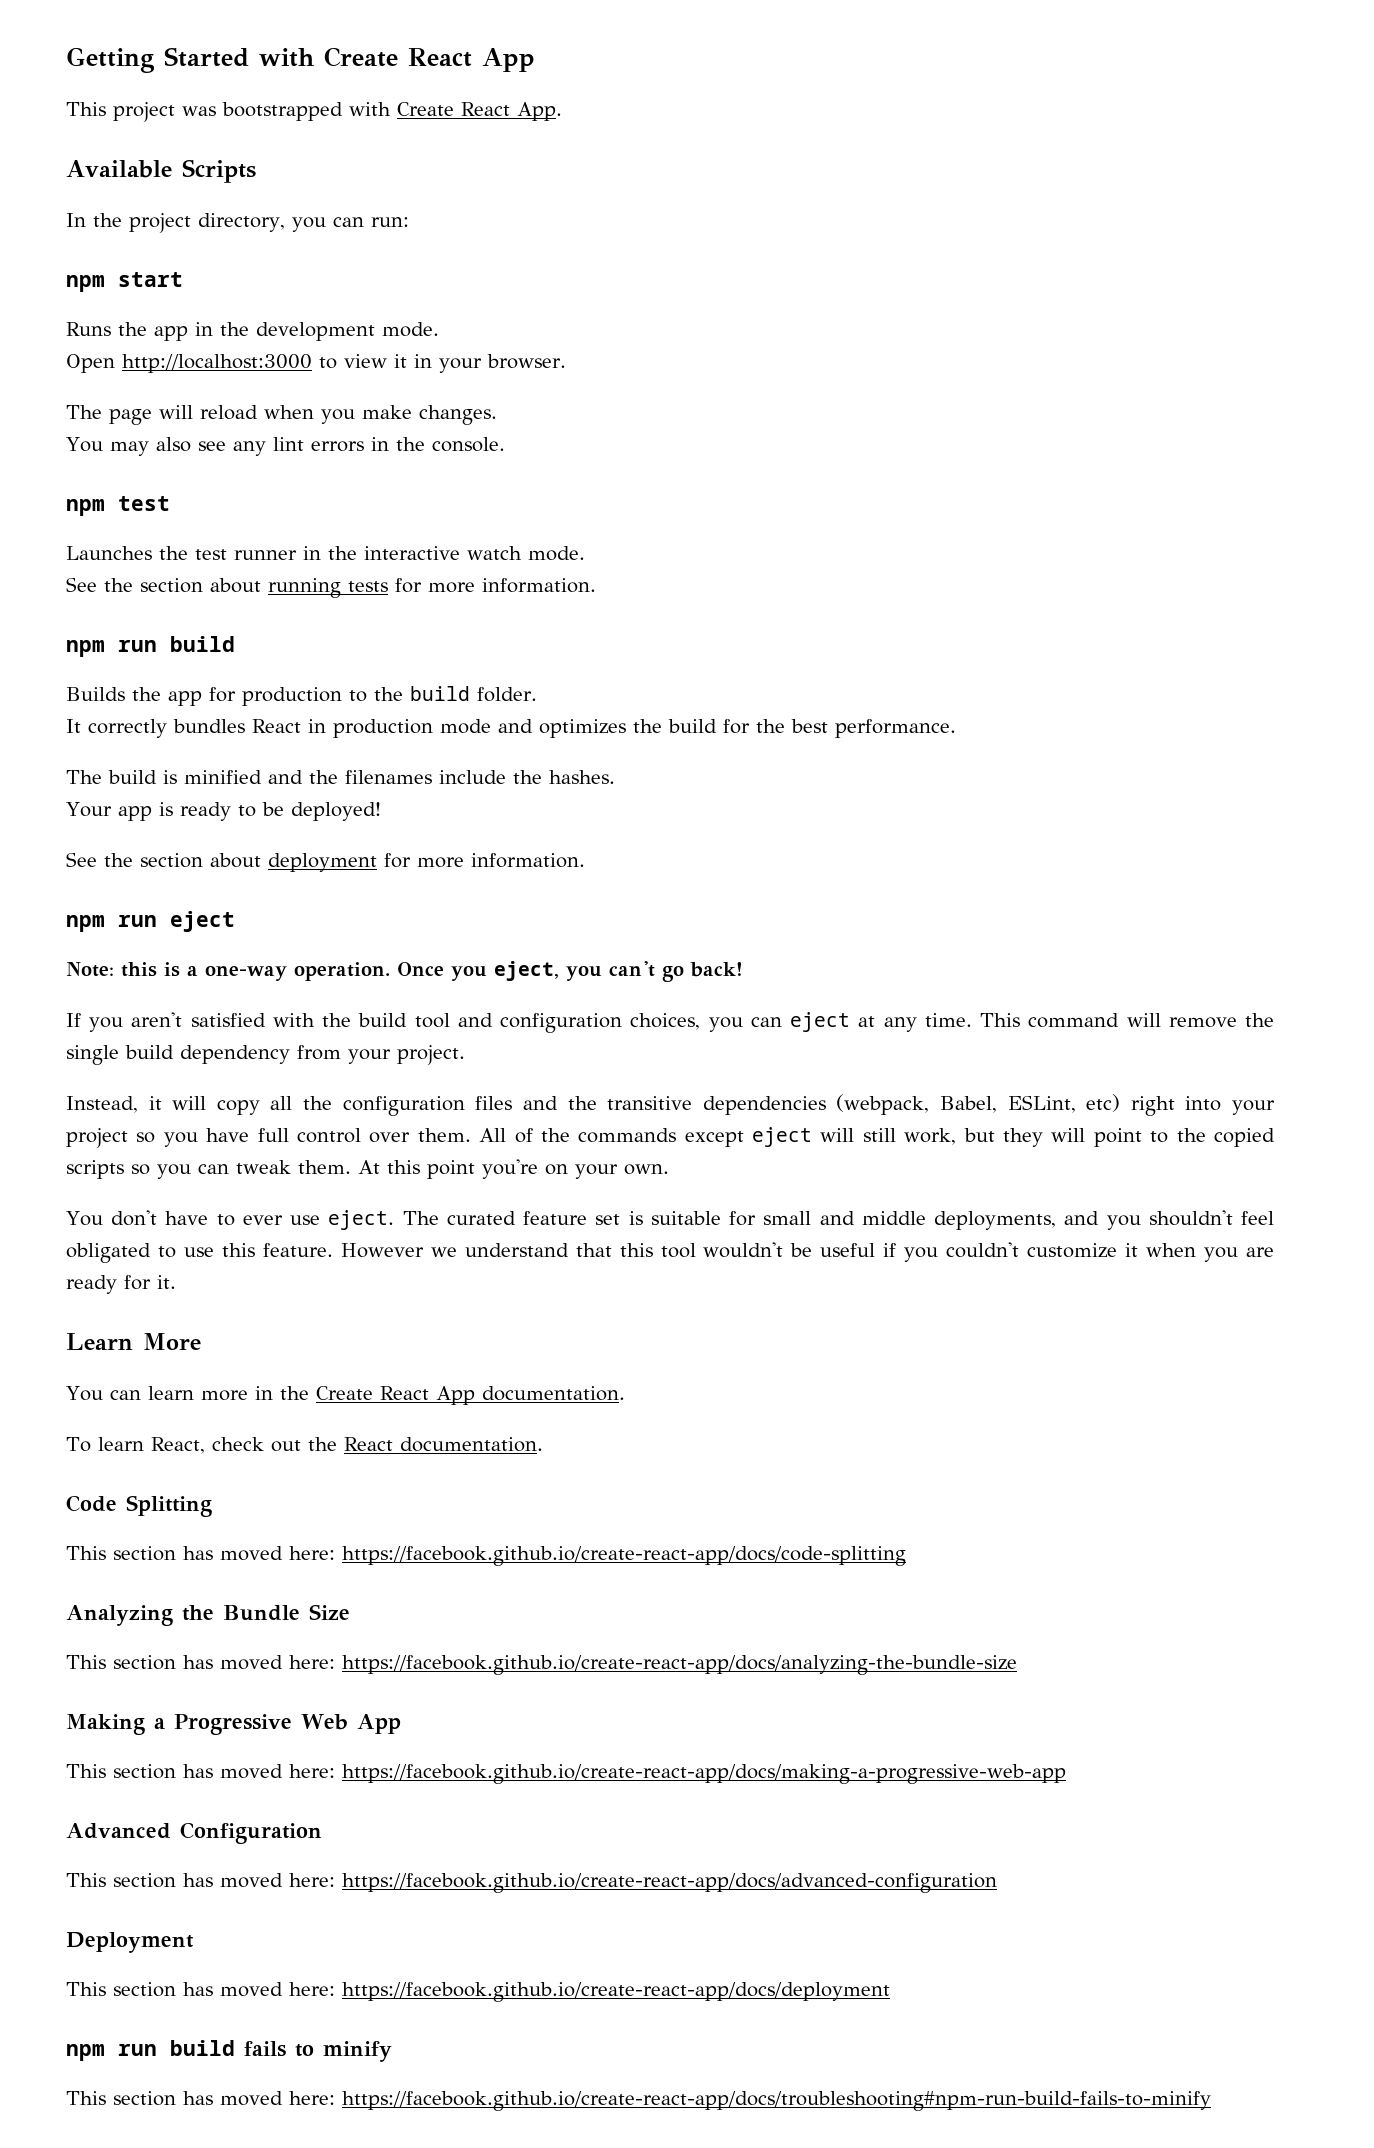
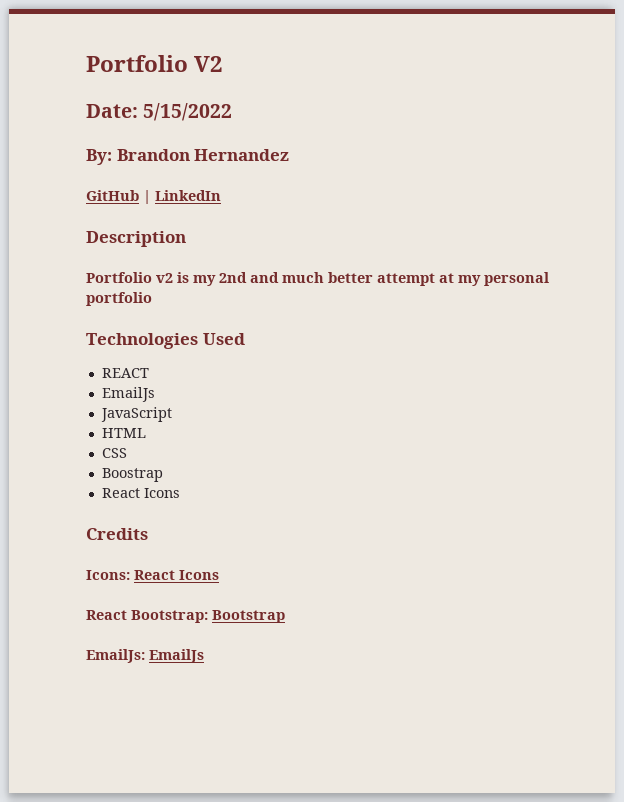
[66,47,535,73] [66,102,562,122] [66,159,256,183] [66,213,409,233] [66,272,183,292] [66,322,439,341] [66,354,566,373] [66,405,497,425] [66,437,505,456] [66,496,170,516] [66,546,585,561] [66,577,596,598] [66,636,235,657] [66,686,537,706] [66,719,956,738] [66,770,615,784] [66,802,381,821] [66,852,585,872] [66,911,235,932] [66,961,743,982] [66,1012,1274,1033] [66,1045,465,1065] [66,1094,1275,1116] [66,1127,1275,1148] [66,1159,669,1179] [66,1210,1274,1230] [66,1242,1275,1263] [66,1275,176,1294] [66,1333,201,1350] [66,1386,625,1405] [66,1437,543,1454] [66,1495,212,1517] [66,1546,906,1566] [66,1604,350,1626] [66,1655,1017,1675] [66,1714,401,1735] [66,1764,1066,1784] [66,1822,322,1844] [66,1873,997,1893] [66,1932,194,1953] [66,1982,890,2002] [66,2040,392,2062] [66,2091,1211,2111] Getting Started with Create React App // This project was bootstrapped with Create React App. // Available Scripts // In the project directory, you can run: // npm start // Runs the app in the development mode. // Open http://localhost:3000 to view it in your browser. // The page will reload when you make changes. // You may also see any lint errors in the console. // npm test // Launches the test runner in the interactive watch mode. // See the section about running tests for more information. // npm run build // Builds the app for production to the build folder. // It correctly bundles React in production mode and optimizes the build for the best performance. // The build is minified and the filenames include the hashes. // Your app is ready to be deployed! // See the section about deployment for more information. // npm run eject // Note: this is a one-way operation. Once you eject, you can't go back! // If you aren't satisfied with the build tool and configuration choices, you can eject at any time. This command will remove the single build dependency from your project. // Instead, it will copy all the configuration files and the transitive dependencies (webpack, Babel, ESLint, etc) right into your project so you have full control over them. All of the commands except eject will still work, but they will point to the copied scripts so you can tweak them. At this point you're on your own. // You don't have to ever use eject. The curated feature set is suitable for small and middle deployments, and you shouldn't feel obligated to use this feature. However we understand that this tool wouldn't be useful if you couldn't customize it when you are ready for it. // Learn More // You can learn more in the Create React App documentation. // To learn React, check out the React documentation. // Code Splitting // This section has moved here: https://facebook.github.io/create-react-app/docs/code-splitting // Analyzing the Bundle Size // This section has moved here: https://facebook.github.io/create-react-app/docs/analyzing-the-bundle-size // Making a Progressive Web App // This section has moved here: https://facebook.github.io/create-react-app/docs/making-a-progressive-web-app // Advanced Configuration // This section has moved here: https://facebook.github.io/create-react-app/docs/advanced-configuration // Deployment // This section has moved here: https://facebook.github.io/create-react-app/docs/deployment // npm run build fails to minify // This section has moved here: https://facebook.github.io/create-react-app/docs/troubleshooting#npm-run-build-fails-to-minify -> [86,55,224,72] [86,103,233,121] [86,149,290,165] [86,190,221,204] [86,231,186,247] [86,272,549,286] [86,292,152,306] [86,333,245,349] [101,368,149,378] [101,387,155,402] [100,407,172,422] [101,428,146,438] [101,448,127,458] [101,468,163,482] [101,488,180,498] [86,528,148,540] [86,570,219,580] [86,610,285,623] [86,649,204,663] Portfolio V2 // Date: 5/15/2022 // By: Brandon Hernandez // GitHub | LinkedIn // Description // Portfolio v2 is my 2nd and much better attempt at my personal portfolio // Technologies Used // REACT // EmailJs // JavaScript // HTML // CSS // Boostrap // React Icons // Credits // Icons: React Icons // React Bootstrap: Bootstrap // EmailJs: EmailJs

